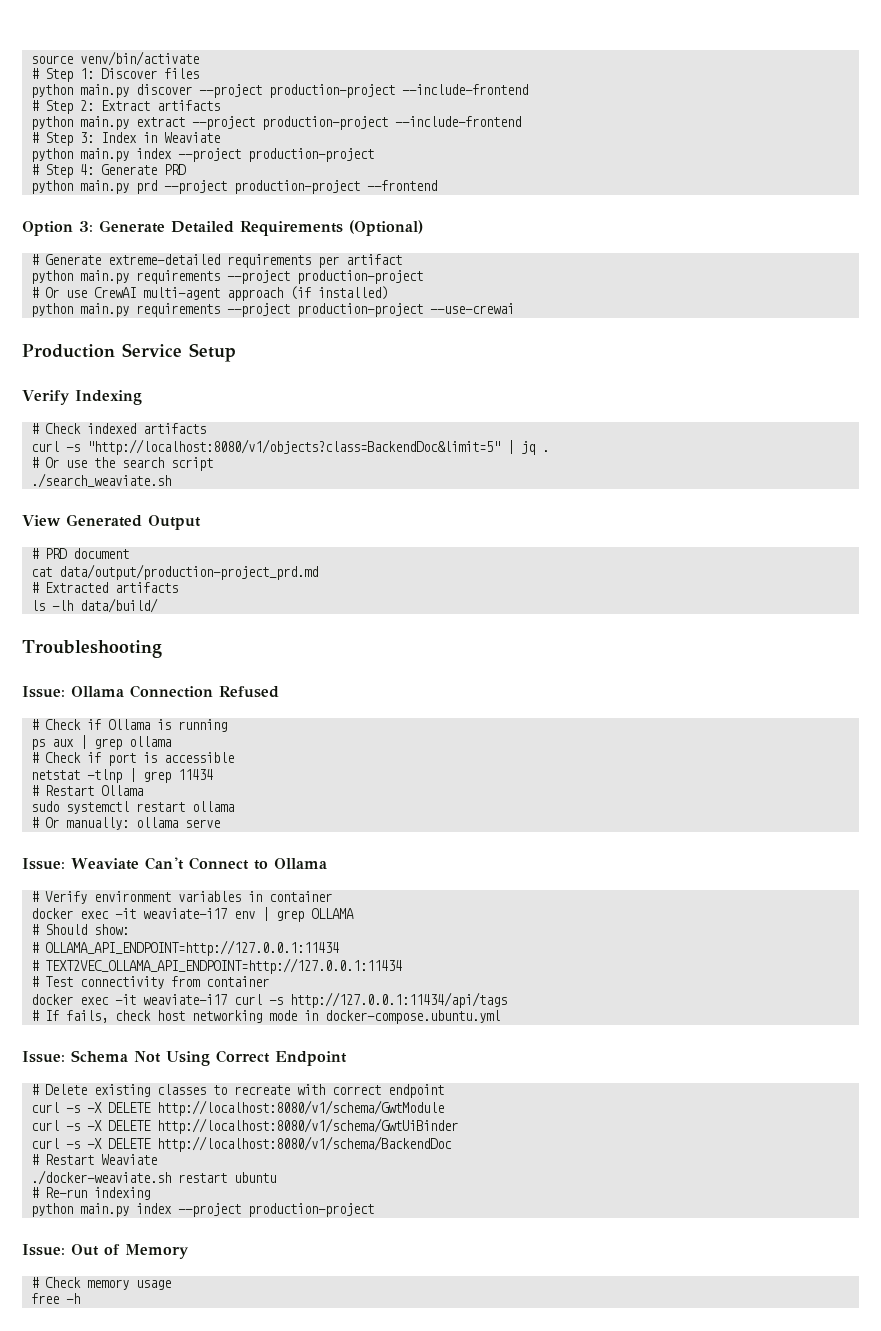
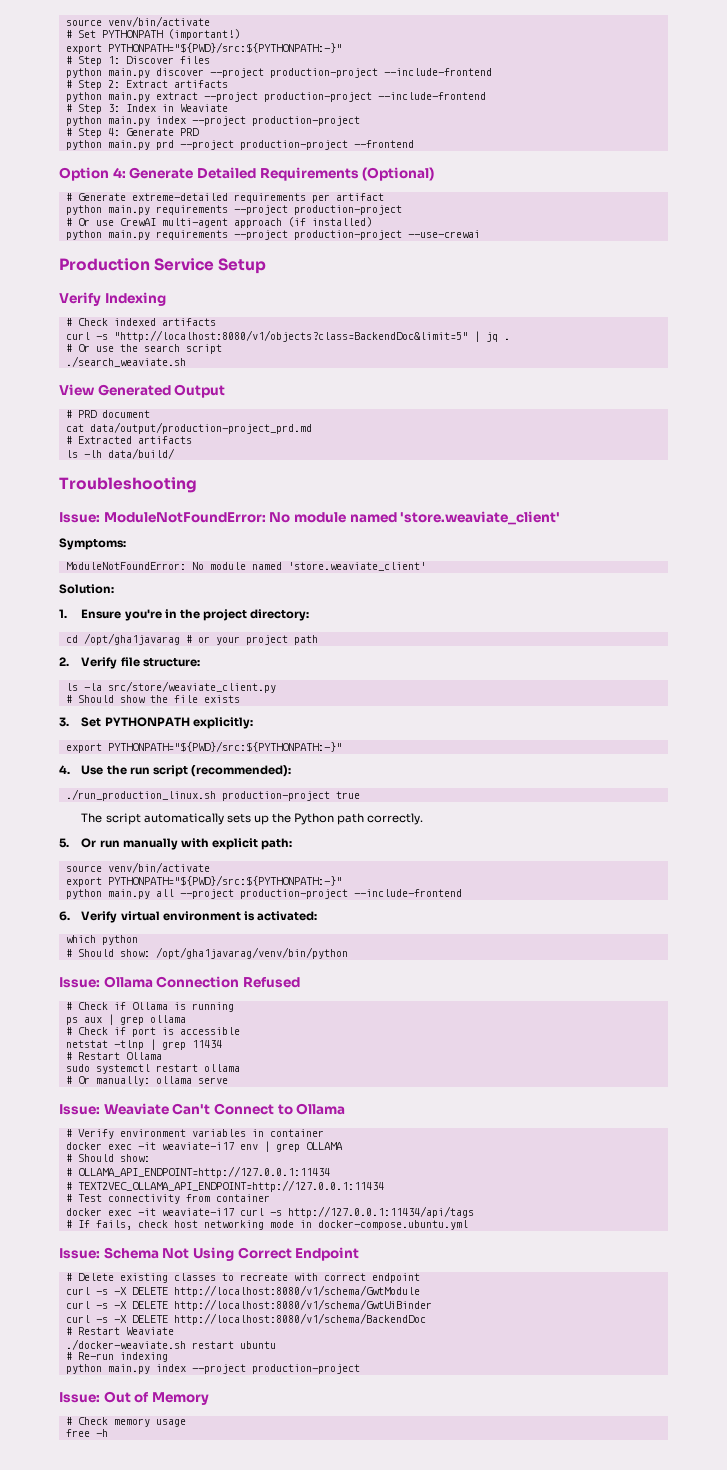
[30,51,199,66] source venv/bin/activate -> [65,16,210,27] [65,29,240,40] [65,42,342,54] source venv/bin/activate // # Set PYTHONPATH (important!) // export PYTHONPATH="${PWD}/src:${PYTHONPATH:-}"
[79,221,93,232] 3: -> [112,167,126,178] 4:
(162, 649) none -> [59,511,561,525] [59,538,126,550] [65,562,426,571] [59,584,114,594] [59,609,309,621] [65,633,318,645] [59,657,200,669] [65,681,276,693] [65,695,240,703] [59,717,253,729] [65,741,342,753] [59,765,291,777] [65,789,360,801] [81,813,424,825] [59,838,292,850] [65,862,210,873] [65,875,342,887] [65,889,462,899] [59,911,317,923] [65,935,138,945] [65,947,348,959] // Issue: ModuleNotFoundError: No module named 'store.weaviate_client' // Symptoms: // ModuleNotFoundError: No module named 'store.weaviate_client' // Solution: // 1. Ensure you're in the project directory: // cd /opt/gha1javarag # or your project path // 2. Verify file structure: // ls -la src/store/weaviate_client.py // # Should show the file exists // 3. Set PYTHONPATH explicitly: // export PYTHONPATH="${PWD}/src:${PYTHONPATH:-}" // 4. Use the run script (recommended): // ./run_production_linux.sh production-project true // The script automatically sets up the Python path correctly. // 5. Or run manually with explicit path: // source venv/bin/activate // export PYTHONPATH="${PWD}/src:${PYTHONPATH:-}" // python main.py all --project production-project --include-frontend // 6. Verify virtual environment is activated: // which python // # Should show: /opt/gha1javarag/venv/bin/python

